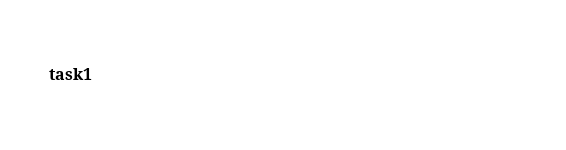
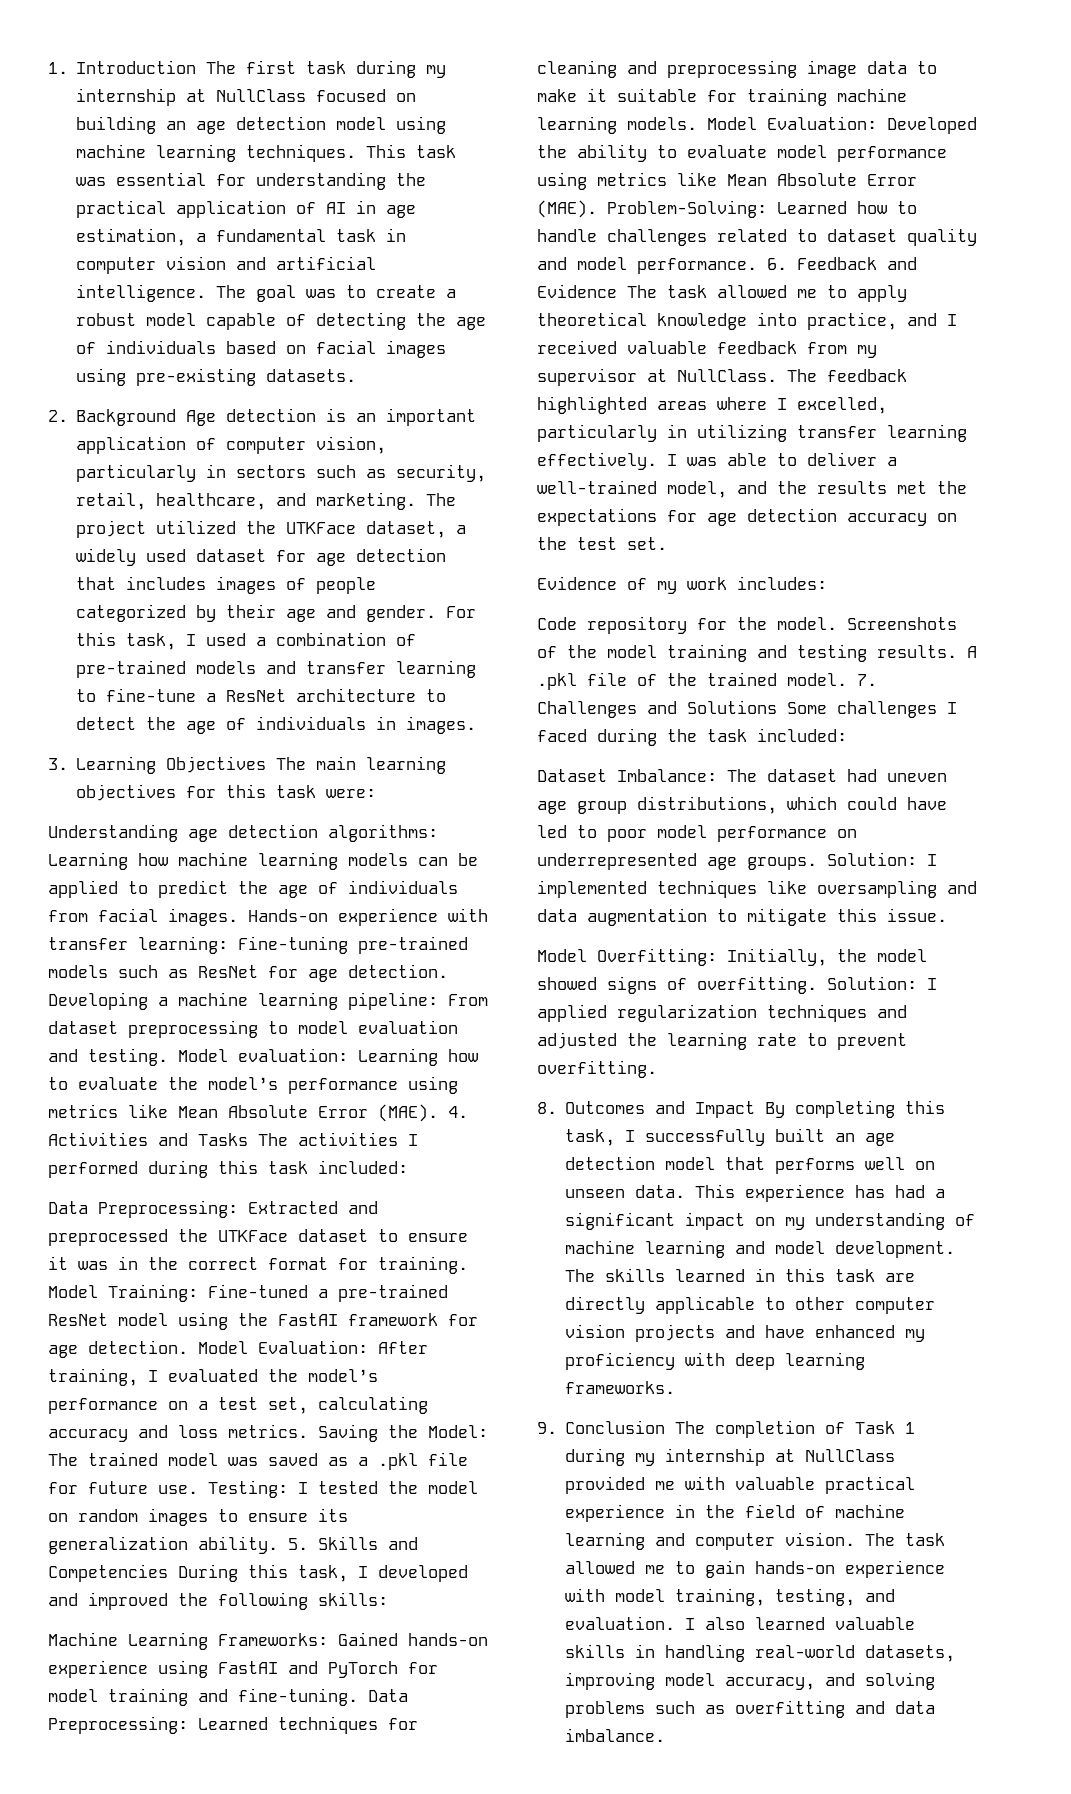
[49,68,92,80] task1 -> [48,60,447,78] [76,88,417,106] [76,116,447,134] [76,144,457,162] [76,172,427,190] [76,200,417,218] [76,228,407,246] [76,256,377,274] [76,284,457,302] [76,312,487,330] [76,340,447,358] [76,368,357,386] [48,408,477,426] [76,436,387,454] [76,464,487,482] [76,492,457,510] [76,520,467,538] [76,548,447,566] [76,576,377,594] [76,604,477,622] [76,632,417,650] [76,660,477,678] [76,688,447,702] [76,716,477,734] [48,756,447,774] [76,784,377,801] [48,824,438,842] [48,852,478,870] [48,880,458,898] [48,908,488,926] [48,936,468,954] [48,964,448,982] [48,992,488,1010] [48,1020,458,1038] [48,1048,478,1066] [48,1076,458,1094] [48,1104,468,1122] [48,1132,418,1146] [48,1160,408,1178] [48,1200,378,1218] [48,1229,468,1246] [48,1256,468,1274] [48,1284,448,1302] [48,1312,478,1330] [48,1340,428,1358] [48,1368,378,1386] [48,1396,428,1414] [48,1424,488,1442] [48,1452,468,1470] [48,1480,478,1498] [48,1508,348,1526] [48,1536,418,1554] [48,1564,468,1582] [48,1592,388,1610] [48,1632,488,1650] [48,1660,438,1678] [48,1688,408,1706] [48,1716,418,1734] [537,60,937,78] [537,88,907,106] [537,116,977,134] [537,144,947,162] [537,172,917,190] [537,200,917,218] [537,228,977,246] [537,257,917,274] [537,284,907,302] [537,312,957,330] [537,340,877,358] [537,368,907,386] [537,396,887,414] [537,424,967,442] [537,452,897,470] [537,480,967,498] [537,508,957,526] [537,537,667,550] [537,576,827,594] [537,616,957,634] [537,644,977,662] [537,672,877,690] [537,700,957,718] [537,728,847,746] [537,769,947,782] [537,796,947,814] [537,825,857,842] [537,852,937,870] [537,880,977,898] [537,908,947,926] [537,948,927,966] [537,976,937,994] [537,1004,907,1022] [537,1032,907,1050] [537,1060,657,1078] [537,1100,946,1118] [565,1128,896,1146] [565,1156,936,1174] [565,1184,946,1202] [565,1212,976,1230] [565,1240,956,1258] [565,1268,916,1282] [565,1296,936,1314] [565,1324,926,1342] [565,1352,866,1370] [565,1381,676,1394] [537,1420,916,1438] [565,1448,896,1466] [565,1476,916,1494] [565,1504,906,1522] [565,1532,946,1550] [565,1560,946,1578] [565,1588,896,1606] [565,1616,916,1630] [565,1644,956,1662] [565,1672,936,1690] [565,1700,936,1718] [565,1728,666,1742] 1. Introduction The first task during my internship at NullClass focused on building an age detection model using machine learning techniques. This task was essential for understanding the practical application of AI in age estimation, a fundamental task in computer vision and artificial intelligence. The goal was to create a robust model capable of detecting the age of individuals based on facial images using pre-existing datasets. // 2. Background Age detection is an important application of computer vision, particularly in sectors such as security, retail, healthcare, and marketing. The project utilized the UTKFace dataset, a widely used dataset for age detection that includes images of people categorized by their age and gender. For this task, I used a combination of pre-trained models and transfer learning to fine-tune a ResNet architecture to detect the age of individuals in images. // 3. Learning Objectives The main learning objectives for this task were: // Understanding age detection algorithms: Learning how machine learning models can be applied to predict the age of individuals from facial images. Hands-on experience with transfer learning: Fine-tuning pre-trained models such as ResNet for age detection. Developing a machine learning pipeline: From dataset preprocessing to model evaluation and testing. Model evaluation: Learning how to evaluate the model’s performance using metrics like Mean Absolute Error (MAE). 4. Activities and Tasks The activities I performed during this task included: // Data Preprocessing: Extracted and preprocessed the UTKFace dataset to ensure it was in the correct format for training. Model Training: Fine-tuned a pre-trained ResNet model using the FastAI framework for age detection. Model Evaluation: After training, I evaluated the model’s performance on a test set, calculating accuracy and loss metrics. Saving the Model: The trained model was saved as a .pkl file for future use. Testing: I tested the model on random images to ensure its generalization ability. 5. Skills and Competencies During this task, I developed and improved the following skills: // Machine Learning Frameworks: Gained hands-on experience using FastAI and PyTorch for model training and fine-tuning. Data Preprocessing: Learned techniques for cleaning and preprocessing image data to make it suitable for training machine learning models. Model Evaluation: Developed the ability to evaluate model performance using metrics like Mean Absolute Error (MAE). Problem-Solving: Learned how to handle challenges related to dataset quality and model performance. 6. Feedback and Evidence The task allowed me to apply theoretical knowledge into practice, and I received valuable feedback from my supervisor at NullClass. The feedback highlighted areas where I excelled, particularly in utilizing transfer learning effectively. I was able to deliver a well-trained model, and the results met the expectations for age detection accuracy on the test set. // Evidence of my work includes: // Code repository for the model. Screenshots of the model training and testing results. A .pkl file of the trained model. 7. Challenges and Solutions Some challenges I faced during the task included: // Dataset Imbalance: The dataset had uneven age group distributions, which could have led to poor model performance on underrepresented age groups. Solution: I implemented techniques like oversampling and data augmentation to mitigate this issue. // Model Overfitting: Initially, the model showed signs of overfitting. Solution: I applied regularization techniques and adjusted the learning rate to prevent overfitting. // 8. Outcomes and Impact By completing this task, I successfully built an age detection model that performs well on unseen data. This experience has had a significant impact on my understanding of machine learning and model development. The skills learned in this task are directly applicable to other computer vision projects and have enhanced my proficiency with deep learning frameworks. // 9. Conclusion The completion of Task 1 during my internship at NullClass provided me with valuable practical experience in the field of machine learning and computer vision. The task allowed me to gain hands-on experience with model training, testing, and evaluation. I also learned valuable skills in handling real-world datasets, improving model accuracy, and solving problems such as overfitting and data imbalance.

